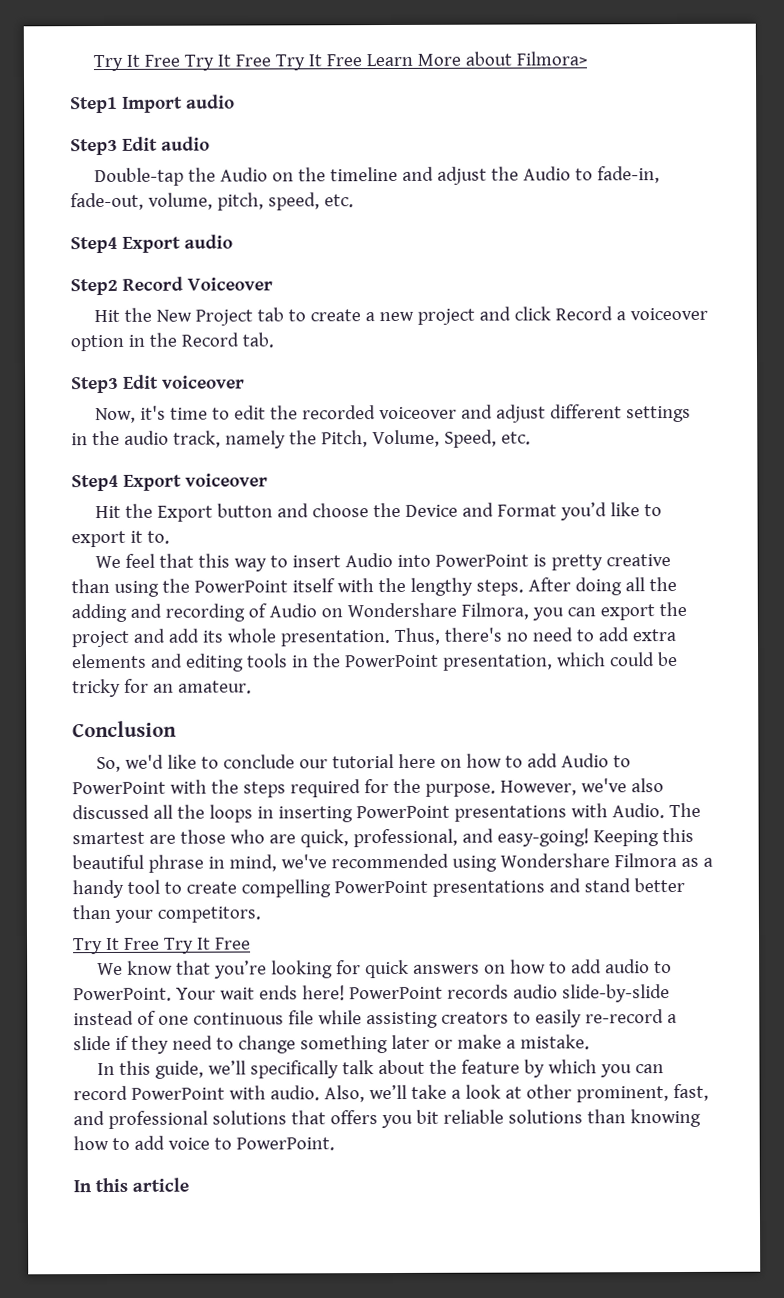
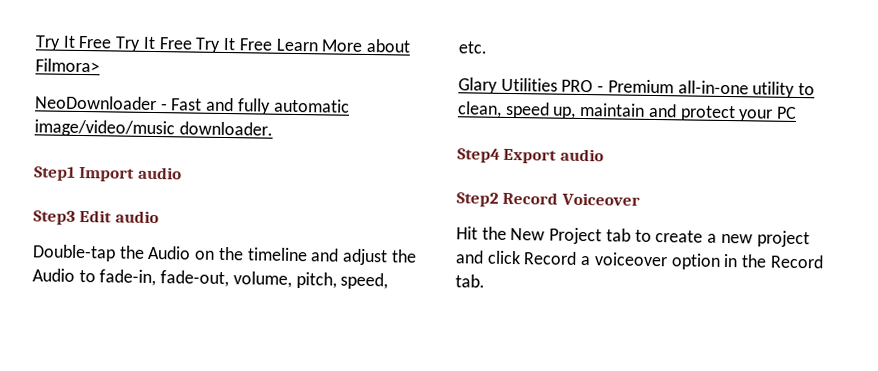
(588, 58) none -> [35,95,350,115] [34,119,273,138] // NeoDownloader - Fast and fully automatic image/video/music downloader.
(354, 201) none -> [458,77,816,98] [457,101,798,122] // Glary Utilities PRO - Premium all-in-one utility to clean, speed up, maintain and protect your PC
[71,374,245,394] [95,404,692,424] [71,429,531,449] [71,473,268,492] [95,502,663,522] [71,530,170,548] [95,552,672,572] [71,577,677,597] [71,601,687,623] [71,627,676,648] [72,652,678,672] [72,678,252,698] [72,720,177,738] [96,753,632,773] [72,778,664,798] [72,802,701,823] [72,827,694,848] [72,853,713,873] [72,877,685,899] [72,904,261,923] [73,937,251,955] [97,959,673,979] [73,984,670,1003] [73,1009,677,1029] [73,1034,590,1054] [97,1059,665,1079] [73,1083,709,1103] [73,1108,701,1129] [73,1135,335,1151] [73,1177,189,1193] // Step3 Edit voiceover // Now, it's time to edit the recorded voiceover and adjust different settings in the audio track, namely the Pitch, Volume, Speed, etc. // Step4 Export voiceover // Hit the Export button and choose the Device and Format you’d like to export it to. // We feel that this way to insert Audio into PowerPoint is pretty creative than using the PowerPoint itself with the lengthy steps. After doing all the adding and recording of Audio on Wondershare Filmora, you can export the project and add its whole presentation. Thus, there's no need to add extra elements and editing tools in the PowerPoint presentation, which could be tricky for an amateur. // Conclusion // So, we'd like to conclude our tutorial here on how to add Audio to PowerPoint with the steps required for the purpose. However, we've also discussed all the loops in inserting PowerPoint presentations with Audio. The smartest are those who are quick, professional, and easy-going! Keeping this beautiful phrase in mind, we've recommended using Wondershare Filmora as a handy tool to create compelling PowerPoint presentations and stand better than your competitors. // Try It Free Try It Free // We know that you’re looking for quick answers on how to add audio to PowerPoint. Your wait ends here! PowerPoint records audio slide-by-slide instead of one continuous file while assisting creators to easily re-record a slide if they need to change something later or make a mistake. // In this guide, we’ll specifically talk about the feature by which you can record PowerPoint with audio. Also, we’ll take a look at other prominent, fast, and professional solutions that offers you bit reliable solutions than knowing how to add voice to PowerPoint. // In this article -> (485, 281) none

